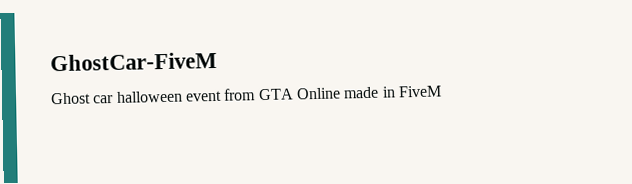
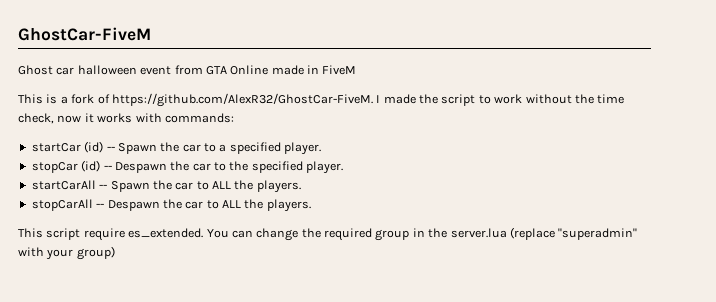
(442, 91) none -> [18,93,625,107] [18,113,234,124] [31,141,322,155] [31,160,344,174] [31,180,301,193] [31,199,311,212] [18,227,638,241] [18,246,115,260] // This is a fork of https://github.com/AlexR32/GhostCar-FiveM. I made the script to work without the time check, now it works with commands: // startCar (id) -- Spawn the car to a specified player. // stopCar (id) -- Despawn the car to the specified player. // startCarAll -- Spawn the car to ALL the players. // stopCarAll -- Despawn the car to ALL the players. // This script require es_extended. You can change the required group in the server.lua (replace "superadmin" with your group)

